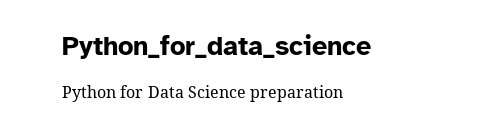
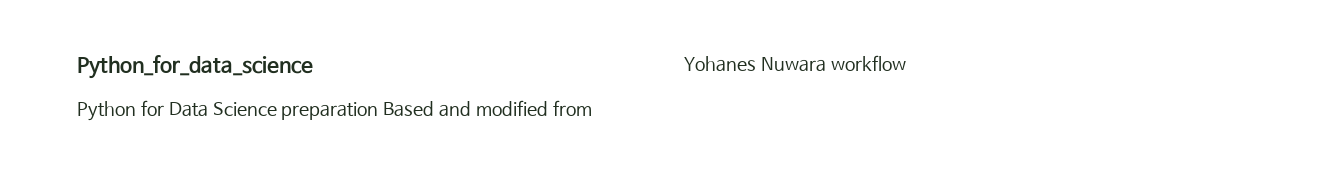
(344, 93) none -> [383,100,592,117] [684,55,906,72] Based and modified from Yohanes Nuwara workflow

